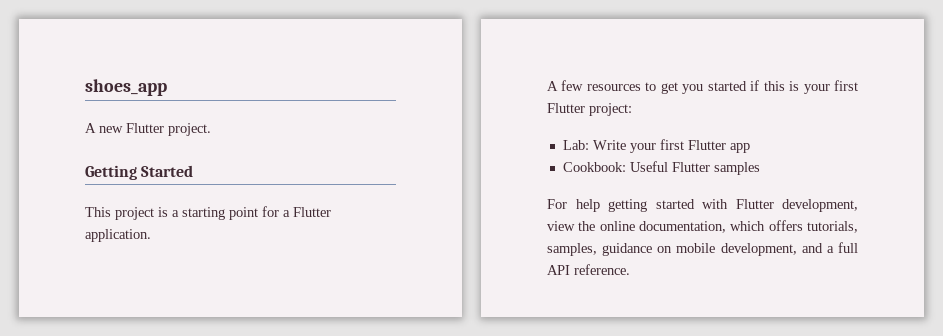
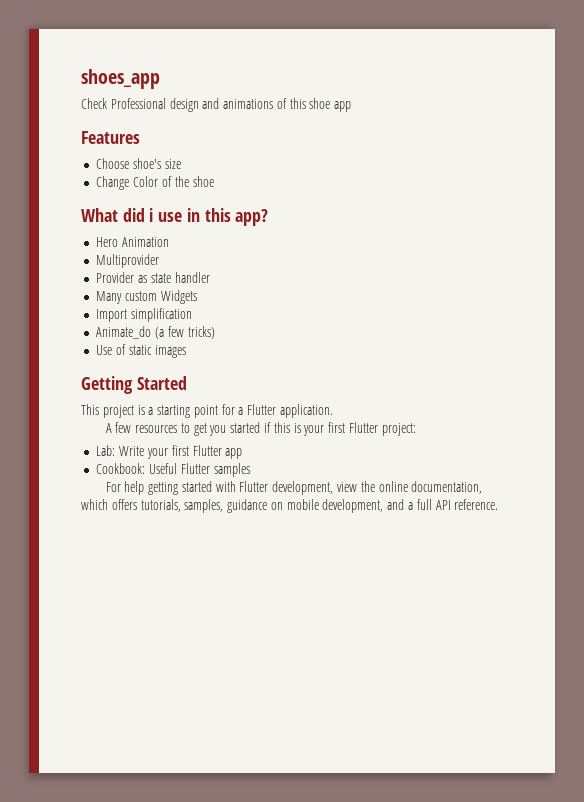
[85,123,211,136] A new Flutter project. -> [81,98,352,112] [81,131,140,144] [96,158,181,169] [96,176,214,190] [81,208,269,226] [96,237,170,247] [96,254,160,268] [96,272,210,283] [96,290,197,304] [96,308,193,322] [96,326,215,339] [96,344,186,358] Check Professional design and animations of this shoe app // Features // Choose shoe's size // Change Color of the shoe // What did i use in this app? // Hero Animation // Multiprovider // Provider as state handler // Many custom Widgets // Import simplification // Animate_do (a few tricks) // Use of static images

